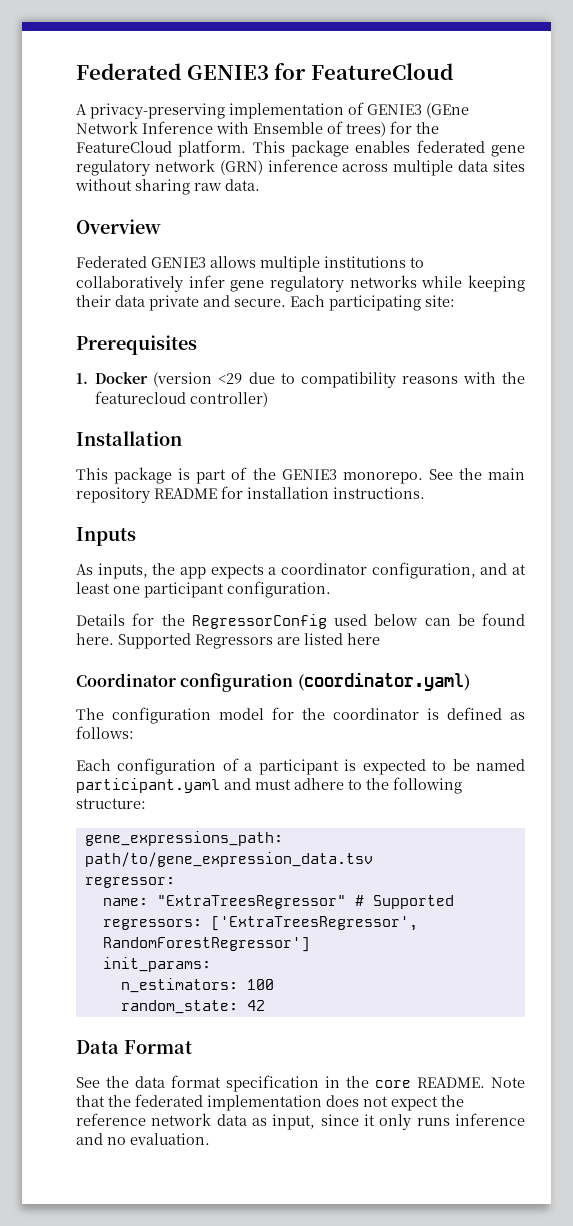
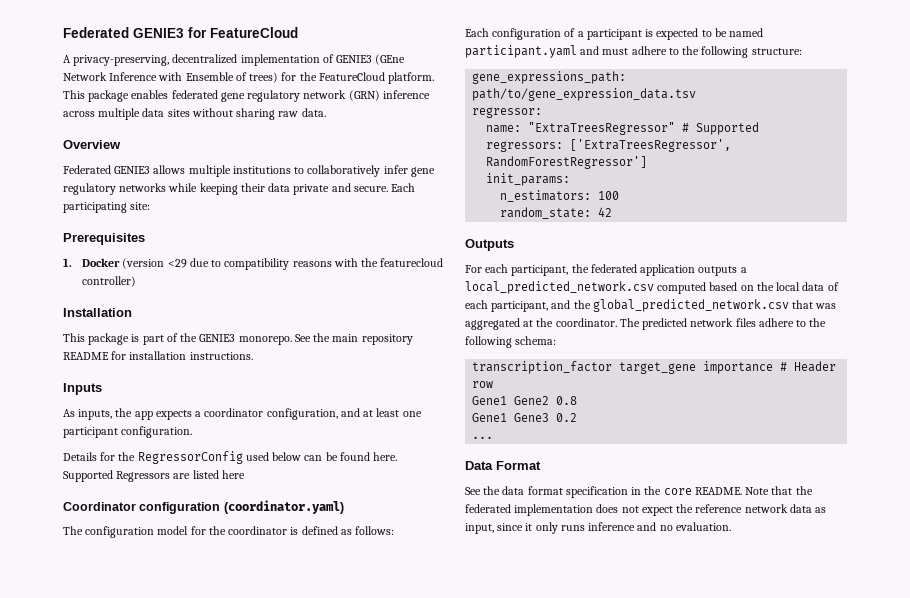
[90,103,225,119] privacy-preserving -> [73,54,238,66] privacy-preserving, decentralized
(265, 1005) none -> [465,239,514,251] [465,264,747,276] [465,281,839,294] [465,299,837,312] [465,318,827,330] [465,336,557,348] [472,361,837,374] [472,381,494,388] [472,396,578,405] [472,413,578,422] [472,436,494,439] // Outputs // For each participant, the federated application outputs a local_predicted_network.csv computed based on the local data of each participant, and the global_predicted_network.csv that was aggregated at the coordinator. The predicted network files adhere to the following schema: // transcription_factor target_gene importance # Header row // Gene1 Gene2 0.8 // Gene1 Gene3 0.2 // ...

